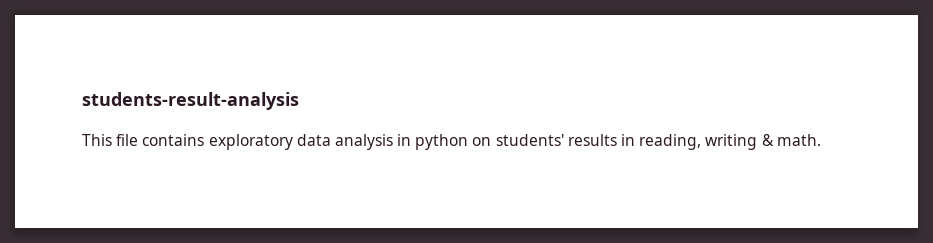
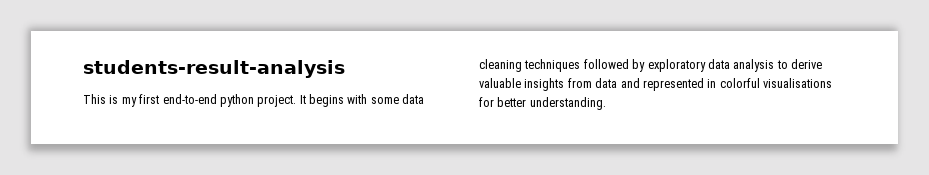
[116,134,821,150] file contains exploratory data analysis in python on students' results in reading, writing & math. -> [109,94,425,107] [479,59,822,72] [479,78,832,91] [479,97,606,110] is my first end-to-end python project. It begins with some data cleaning techniques followed by exploratory data analysis to derive valuable insights from data and represented in colorful visualisations for better understanding.

